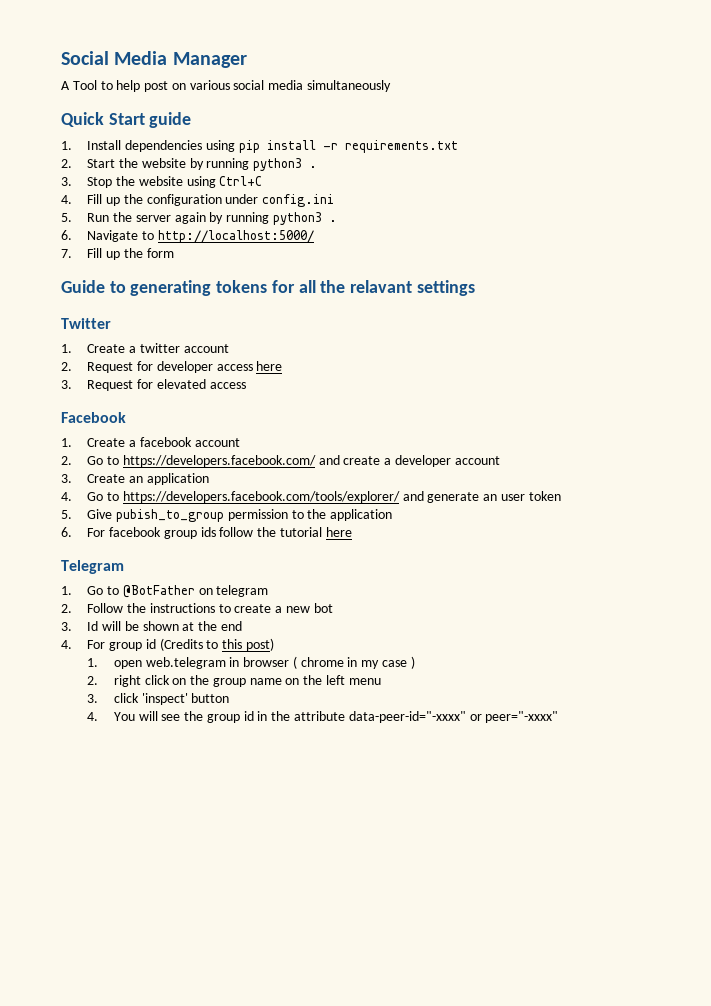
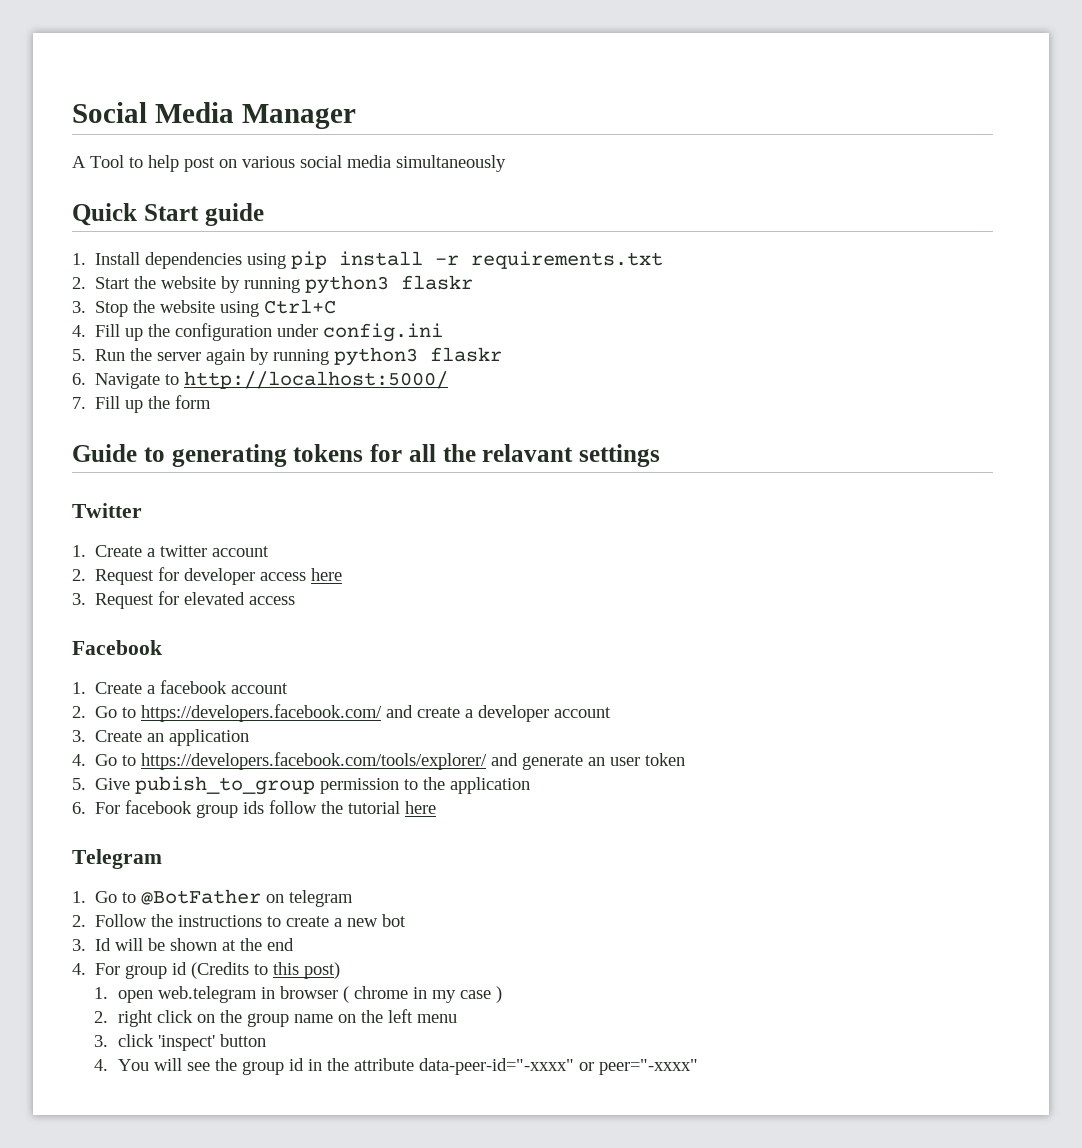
[309,166,318,168] . -> [401,275,474,290] flaskr
[329,220,338,222] . -> [430,347,503,362] flaskr

